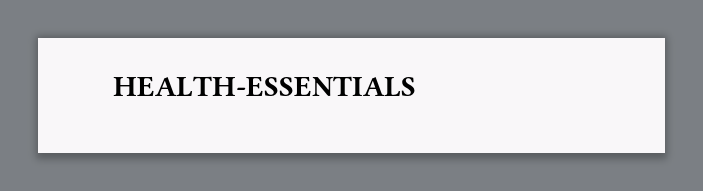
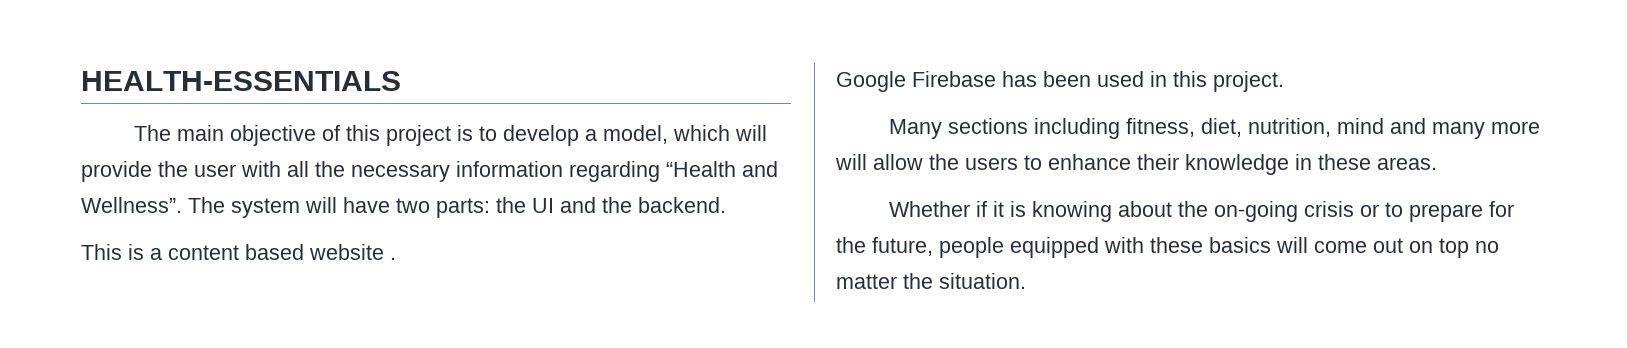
(416, 86) none -> [134,125,768,146] [81,161,778,182] [81,197,726,218] [81,244,396,260] [836,71,1284,92] [889,118,1541,139] [835,154,1437,175] [889,201,1515,222] [836,237,1499,258] [836,273,1026,289] // The main objective of this project is to develop a model, which will provide the user with all the necessary information regarding “Health and Wellness”. The system will have two parts: the UI and the backend. // This is a content based website . // Google Firebase has been used in this project. // Many sections including fitness, diet, nutrition, mind and many more will allow the users to enhance their knowledge in these areas. // Whether if it is knowing about the on-going crisis or to prepare for the future, people equipped with these basics will come out on top no matter the situation.

